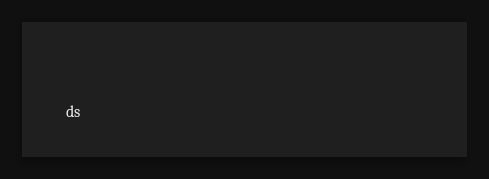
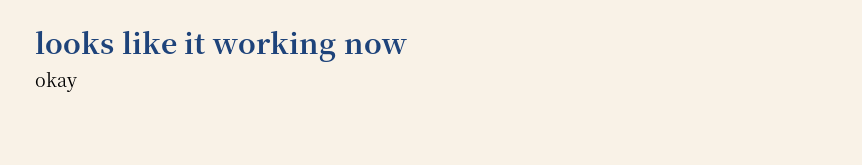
[66,105,80,117] ds -> [35,30,407,62] [35,71,77,92] looks like it working now // okay

